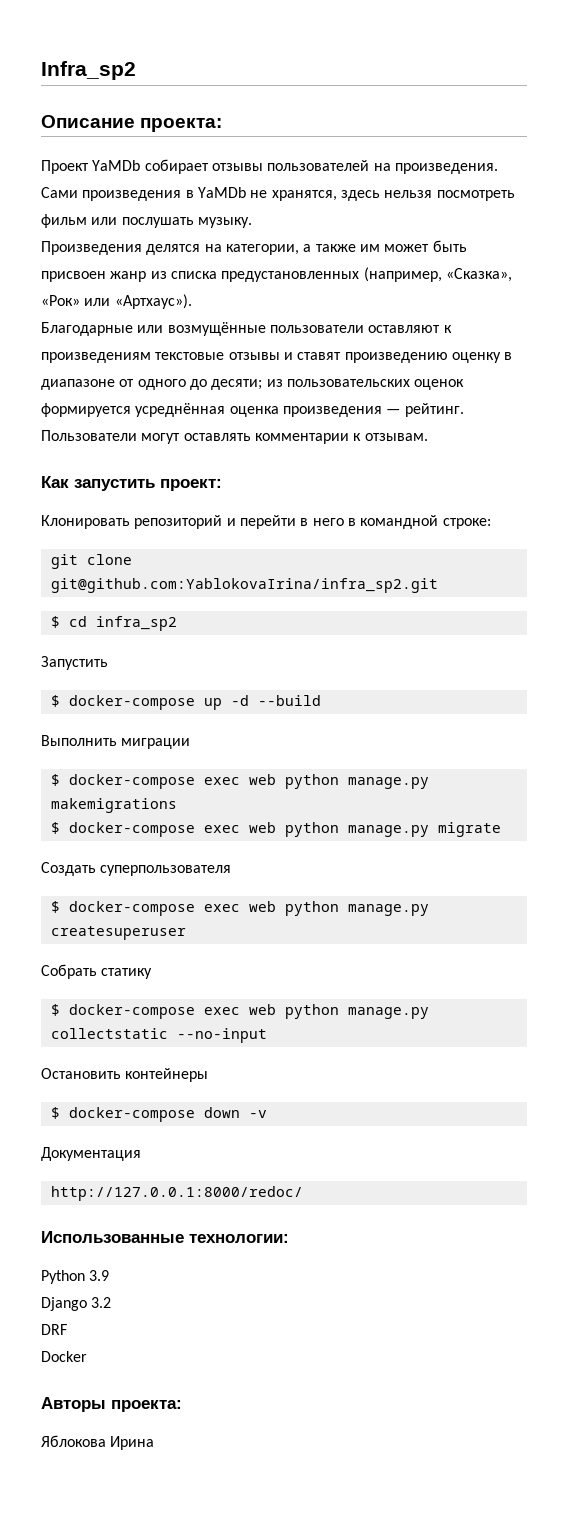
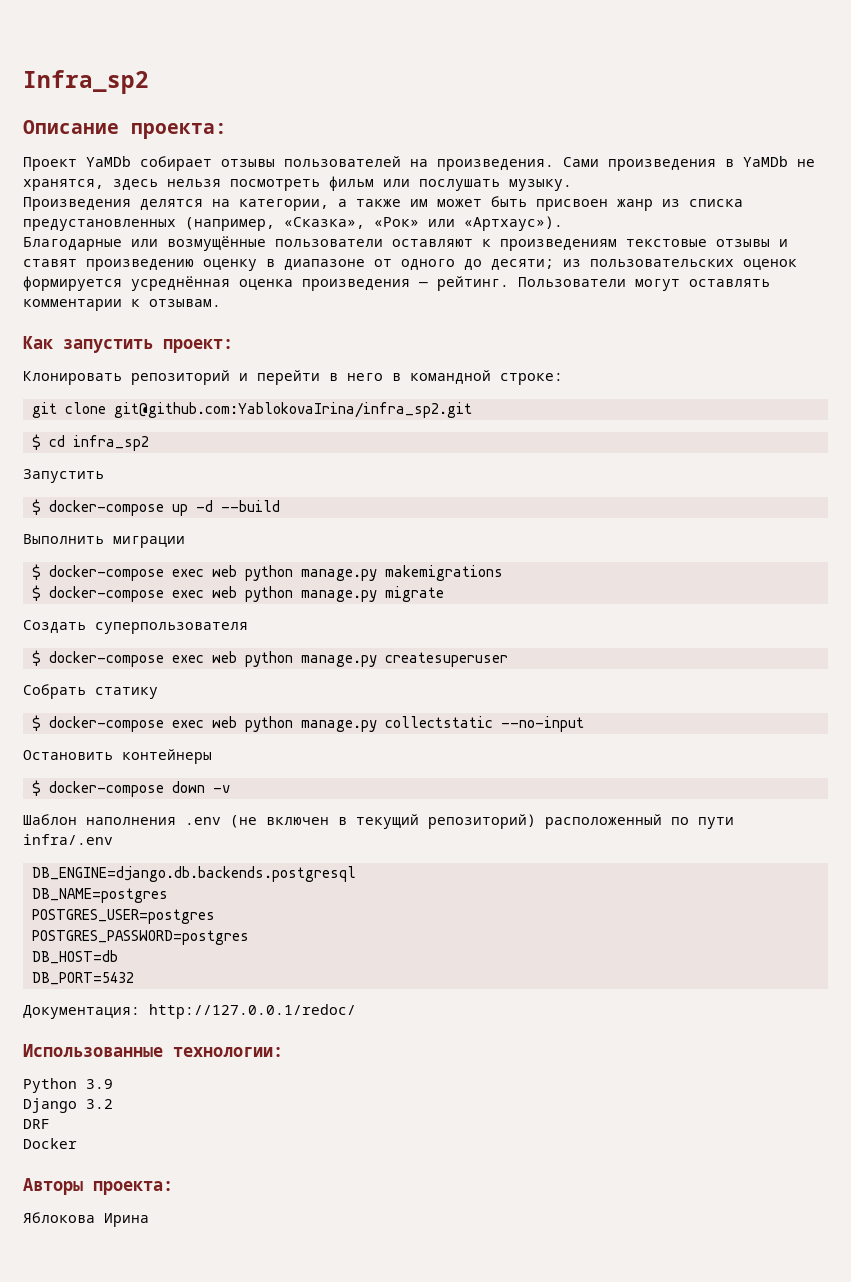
[41,1147,141,1161] [50,1186,303,1201] Документация // http://127.0.0.1:8000/redoc/ -> [23,814,734,829] [23,834,113,845] [31,866,356,882] [31,888,168,903] [31,909,215,924] [31,930,249,945] [31,950,118,964] [31,972,134,985] [23,1004,356,1019] Шаблон наполнения .env (не включен в текущий репозиторий) расположенный по пути infra/.env // DB_ENGINE=django.db.backends.postgresql // DB_NAME=postgres // POSTGRES_USER=postgres // POSTGRES_PASSWORD=postgres // DB_HOST=db // DB_PORT=5432 // Документация: http://127.0.0.1/redoc/

